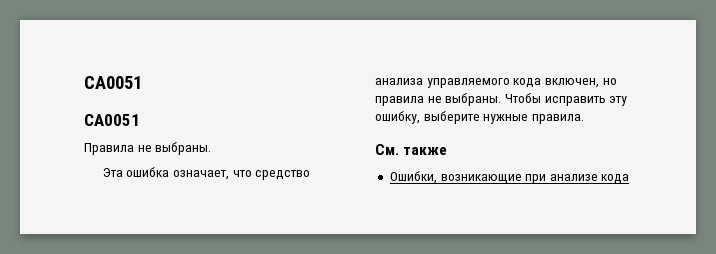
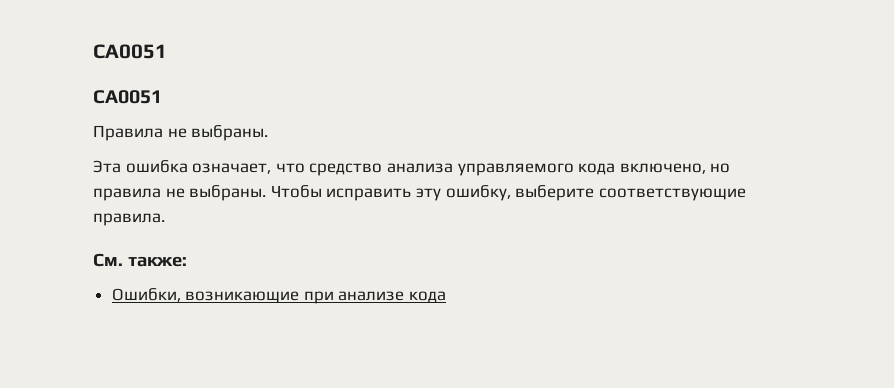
[544,78,599,88] включен, -> [619,163,706,174] включено,
[483,114,529,124] нужные -> [598,188,746,201] соответствующие
[403,147,448,155] также -> [127,256,187,267] также:

